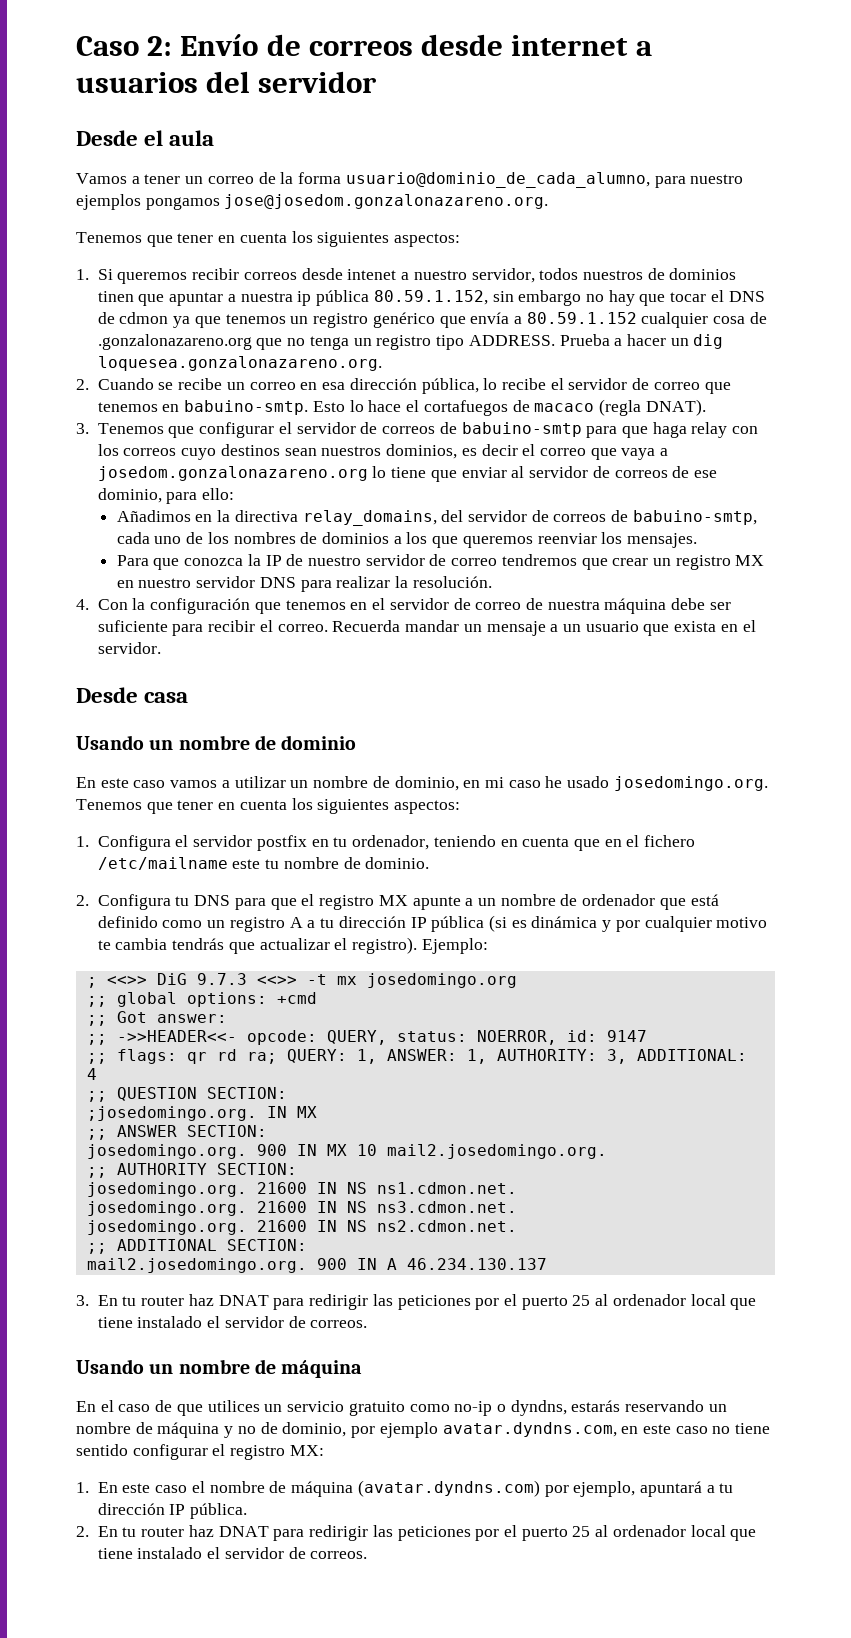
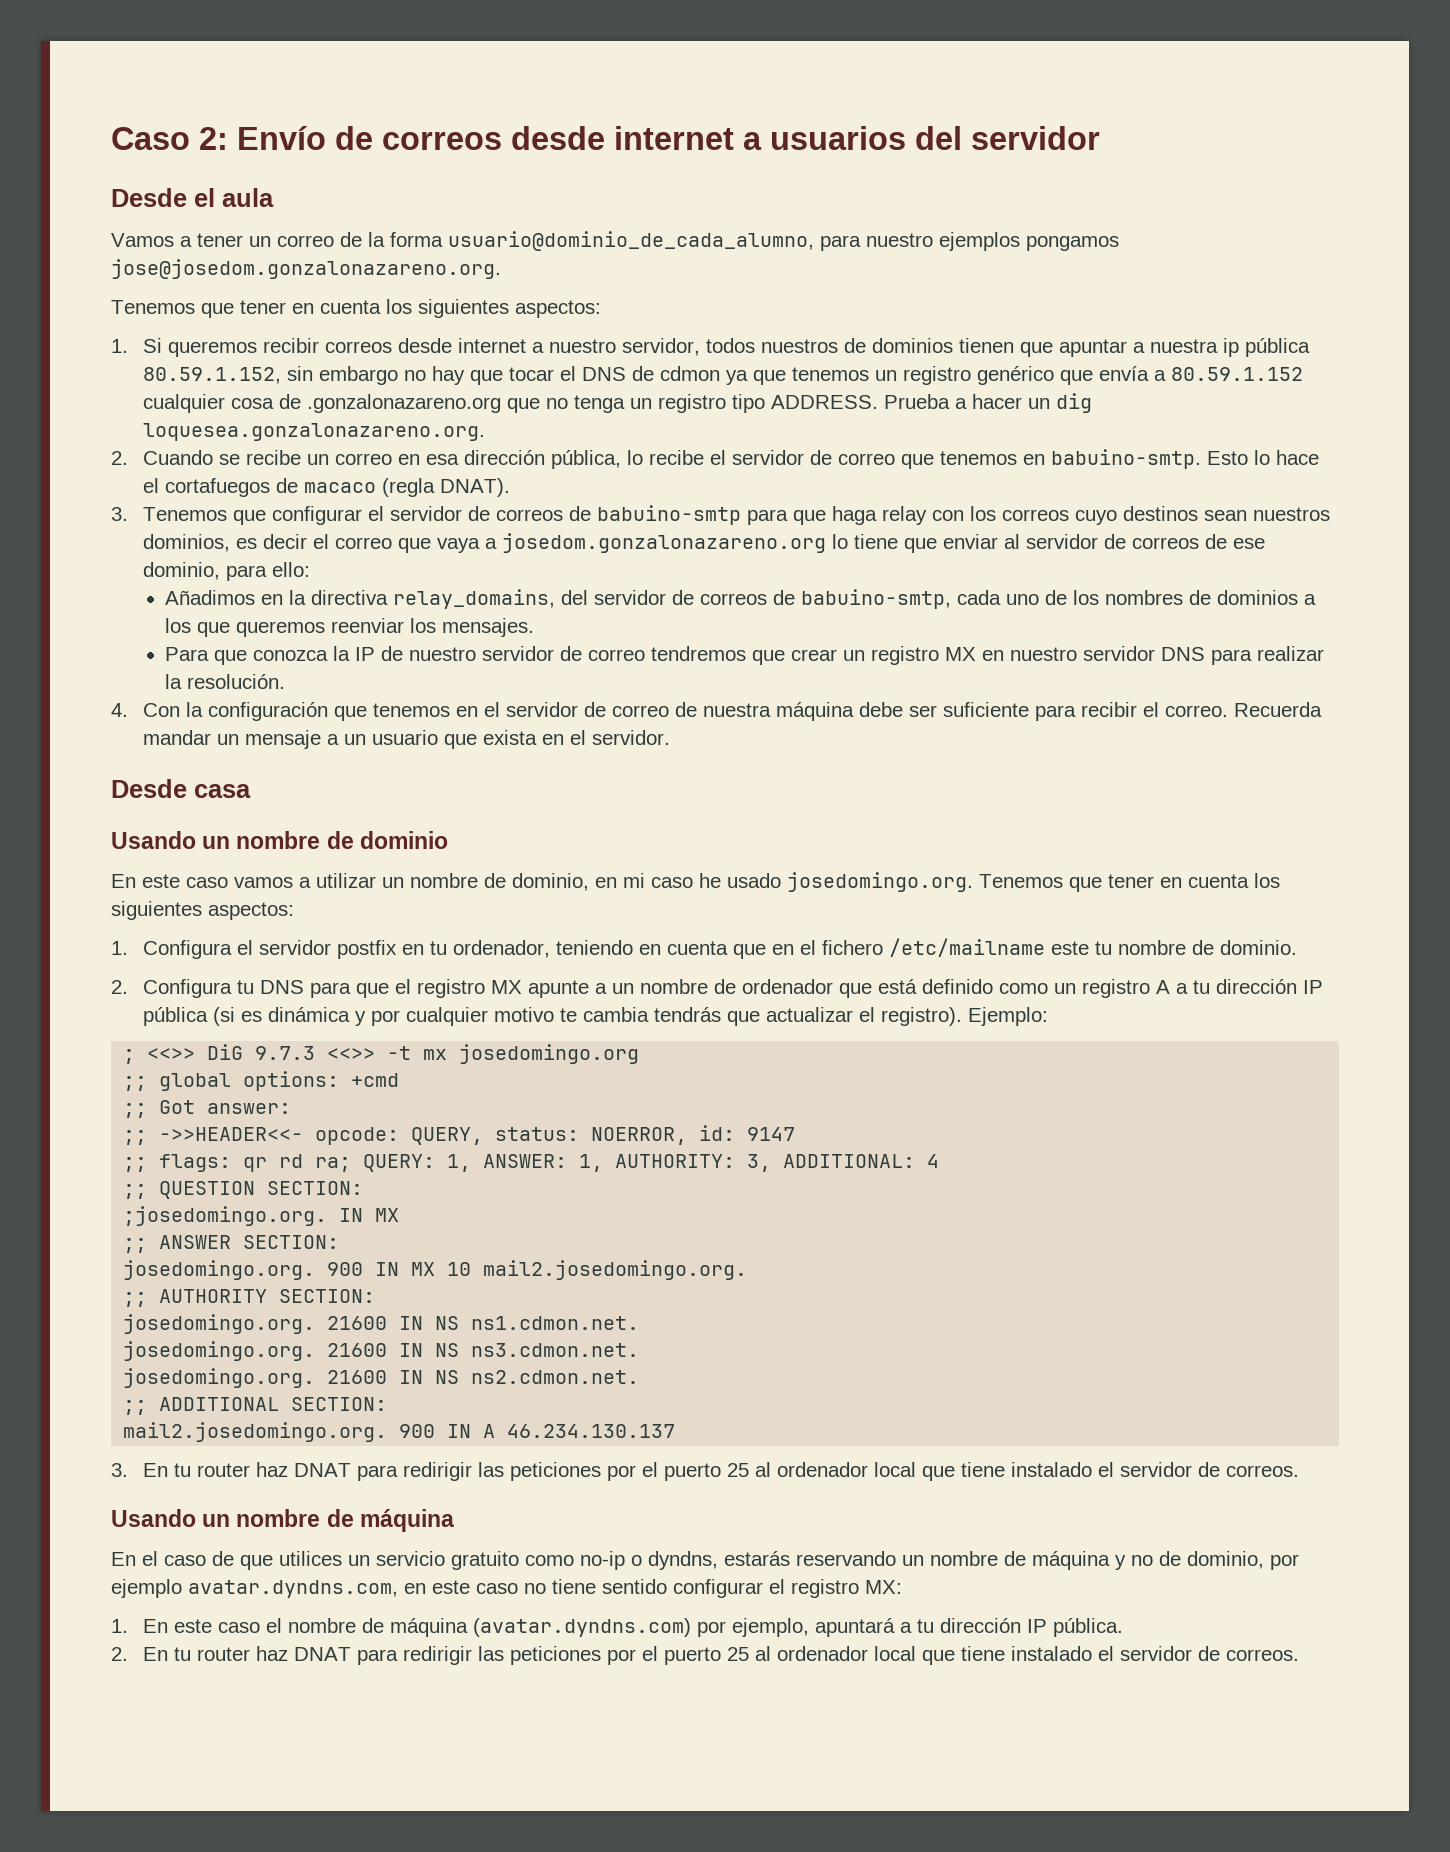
[347,269,397,280] intenet -> [457,338,526,353] internet
[97,291,134,302] tinen -> [958,338,1014,353] tienen

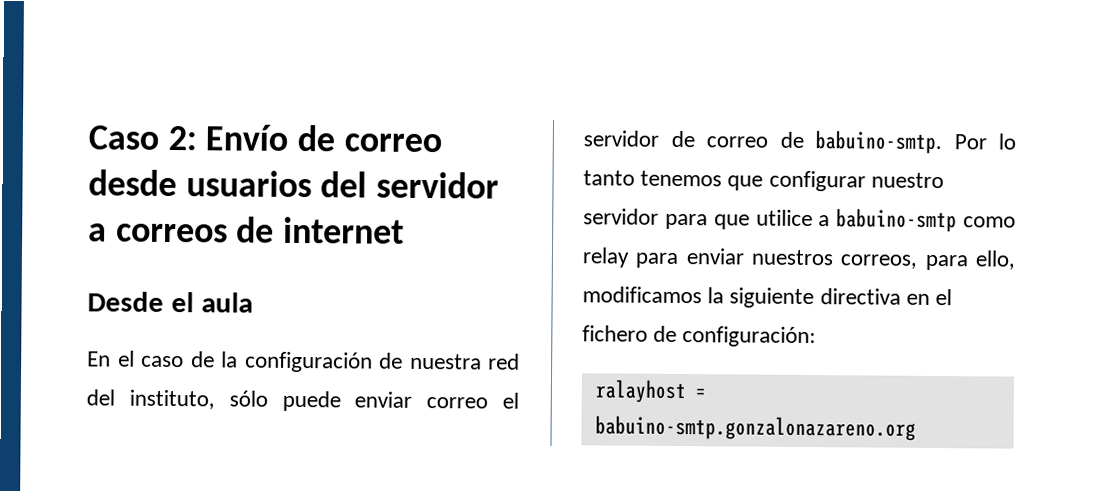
[382,126,762,150] correos desde internet a -> [343,133,442,153] [88,169,177,197] correo desde
(1100, 138) none -> [88,216,405,244] a correos de internet
[111,231,1119,251] [111,259,501,279] [111,299,601,318] [111,338,1310,357] [142,366,1303,385] [142,393,1092,413] [142,423,485,441] [111,449,1319,469] [142,478,510,497] [111,505,1330,525] [142,533,1265,553] [142,562,310,581] [165,589,1317,609] [165,618,535,637] [165,646,1325,665] [165,674,286,689] [111,702,478,721] Vamos a tener un correo de la forma usuario@dominio_de_cada_alumno, para nuestro ejemplos pongamos jose@josedom.gonzalonazareno.org. // Tenemos que tener en cuenta los siguientes aspectos: // 1. Si queremos recibir correos desde internet a nuestro servidor, todos nuestros de dominios tienen que apuntar a nuestra ip pública 80.59.1.152, sin embargo no hay que tocar el DNS de cdmon ya que tenemos un registro genérico que envía a 80.59.1.152 cualquier cosa de .gonzalonazareno.org que no tenga un registro tipo ADDRESS. Prueba a hacer un dig loquesea.gonzalonazareno.org. // 2. Cuando se recibe un correo en esa dirección pública, lo recibe el servidor de correo que tenemos en babuino-smtp. Esto lo hace el cortafuegos de macaco (regla DNAT). // 3. Tenemos que configurar el servidor de correos de babuino-smtp para que haga relay con los correos cuyo destinos sean nuestros dominios, es decir el correo que vaya a josedom.gonzalonazareno.org lo tiene que enviar al servidor de correos de ese dominio, para ello: // Añadimos en la directiva relay_domains, del servidor de correos de babuino-smtp, cada uno de los nombres de dominios a los que queremos reenviar los mensajes. // Para que conozca la IP de nuestro servidor de correo tendremos que crear un registro MX en nuestro servidor DNS para realizar la resolución. // 4. Con la configuración que tenemos en -> [87,350,520,373] [86,389,489,412] En el caso de la configuración de nuestra red del instituto, sólo puede enviar correo
[702,702,1322,721] [142,730,670,749] [111,779,251,798] [111,831,448,849] [111,872,1280,892] [111,901,294,920] [111,938,1297,959] [111,979,1323,998] [142,1007,1048,1026] [123,1044,640,1064] [123,1071,400,1091] [123,1100,292,1118] [123,1125,796,1145] [123,1154,940,1172] [123,1181,364,1199] [123,1206,400,1226] [123,1235,340,1253] [123,1260,748,1280] [123,1289,376,1307] [123,1314,640,1334] [123,1341,640,1361] [123,1368,640,1388] [123,1397,388,1415] [123,1422,676,1442] [111,1462,1299,1481] [111,1509,454,1532] [111,1551,1299,1570] [111,1579,902,1598] [111,1618,1123,1637] [111,1646,1299,1665] nuestra máquina debe ser suficiente para recibir el correo. Recuerda mandar un mensaje a un usuario que exista en el servidor. // Desde casa // Usando un nombre de dominio // En este caso vamos a utilizar un nombre de dominio, en mi caso he usado josedomingo.org. Tenemos que tener en cuenta los siguientes aspectos: // 1. Configura el servidor postfix en tu ordenador, teniendo en cuenta que en el fichero /etc/mailname este tu nombre de dominio. // 2. Configura tu DNS para que el registro MX apunte a un nombre de ordenador que está definido como un registro A a tu dirección IP pública (si es dinámica y por cualquier motivo te cambia tendrás que actualizar el registro). Ejemplo: // ; <<>> DiG 9.7.3 <<>> -t mx josedomingo.org // ;; global options: +cmd // ;; Got answer: // ;; ->>HEADER<<- opcode: QUERY, status: NOERROR, id: 9147 // ;; flags: qr rd ra; QUERY: 1, ANSWER: 1, AUTHORITY: 3, ADDITIONAL: 4 // ;; QUESTION SECTION: // ;josedomingo.org. IN MX // ;; ANSWER SECTION: // josedomingo.org. 900 IN MX 10 mail2.josedomingo.org. // ;; AUTHORITY SECTION: // josedomingo.org. 21600 IN NS ns1.cdmon.net. // josedomingo.org. 21600 IN NS ns3.cdmon.net. // josedomingo.org. 21600 IN NS ns2.cdmon.net. // ;; ADDITIONAL SECTION: // mail2.josedomingo.org. 900 IN A 46.234.130.137 // 3. En tu router haz DNAT para redirigir las peticiones por el puerto 25 al ordenador local que tiene instalado el servidor de correos. // Usando un nombre de máquina // En el caso de que utilices un servicio gratuito como no-ip o dyndns, estarás reservando un nombre de máquina y no de dominio, por ejemplo avatar.dyndns.com, en este caso no tiene sentido configurar el registro MX: // 1. En este caso el nombre de máquina (avatar.dyndns.com) por ejemplo, apuntará a tu dirección IP pública. // 2. En tu router haz DNAT para redirigir las peticiones por el puerto 25 al ordenador local que tiene instalado el servidor de correos. -> [815,130,1016,155] [583,170,944,192] [583,208,1016,233] [582,247,1016,271] [582,286,953,309] [582,325,817,348] [594,379,706,404] [594,415,916,441] babuino-smtp. Por lo tanto tenemos que configurar nuestro servidor para que utilice a babuino-smtp como relay para enviar nuestros correos, para ello, modificamos la siguiente directiva en el fichero de configuración: // ralayhost = babuino-smtp.gonzalonazareno.org

